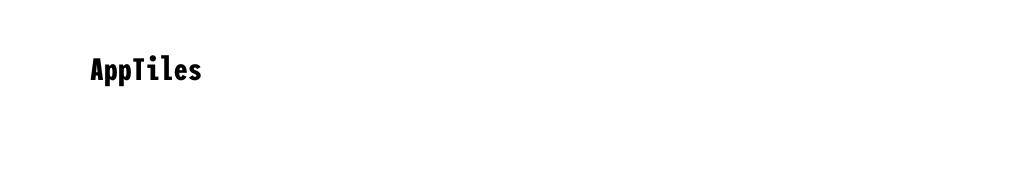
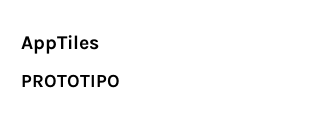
(202, 71) none -> [21,74,120,88] // PROTOTIPO

